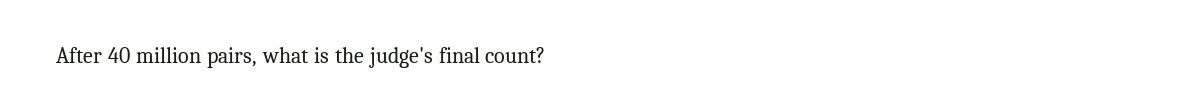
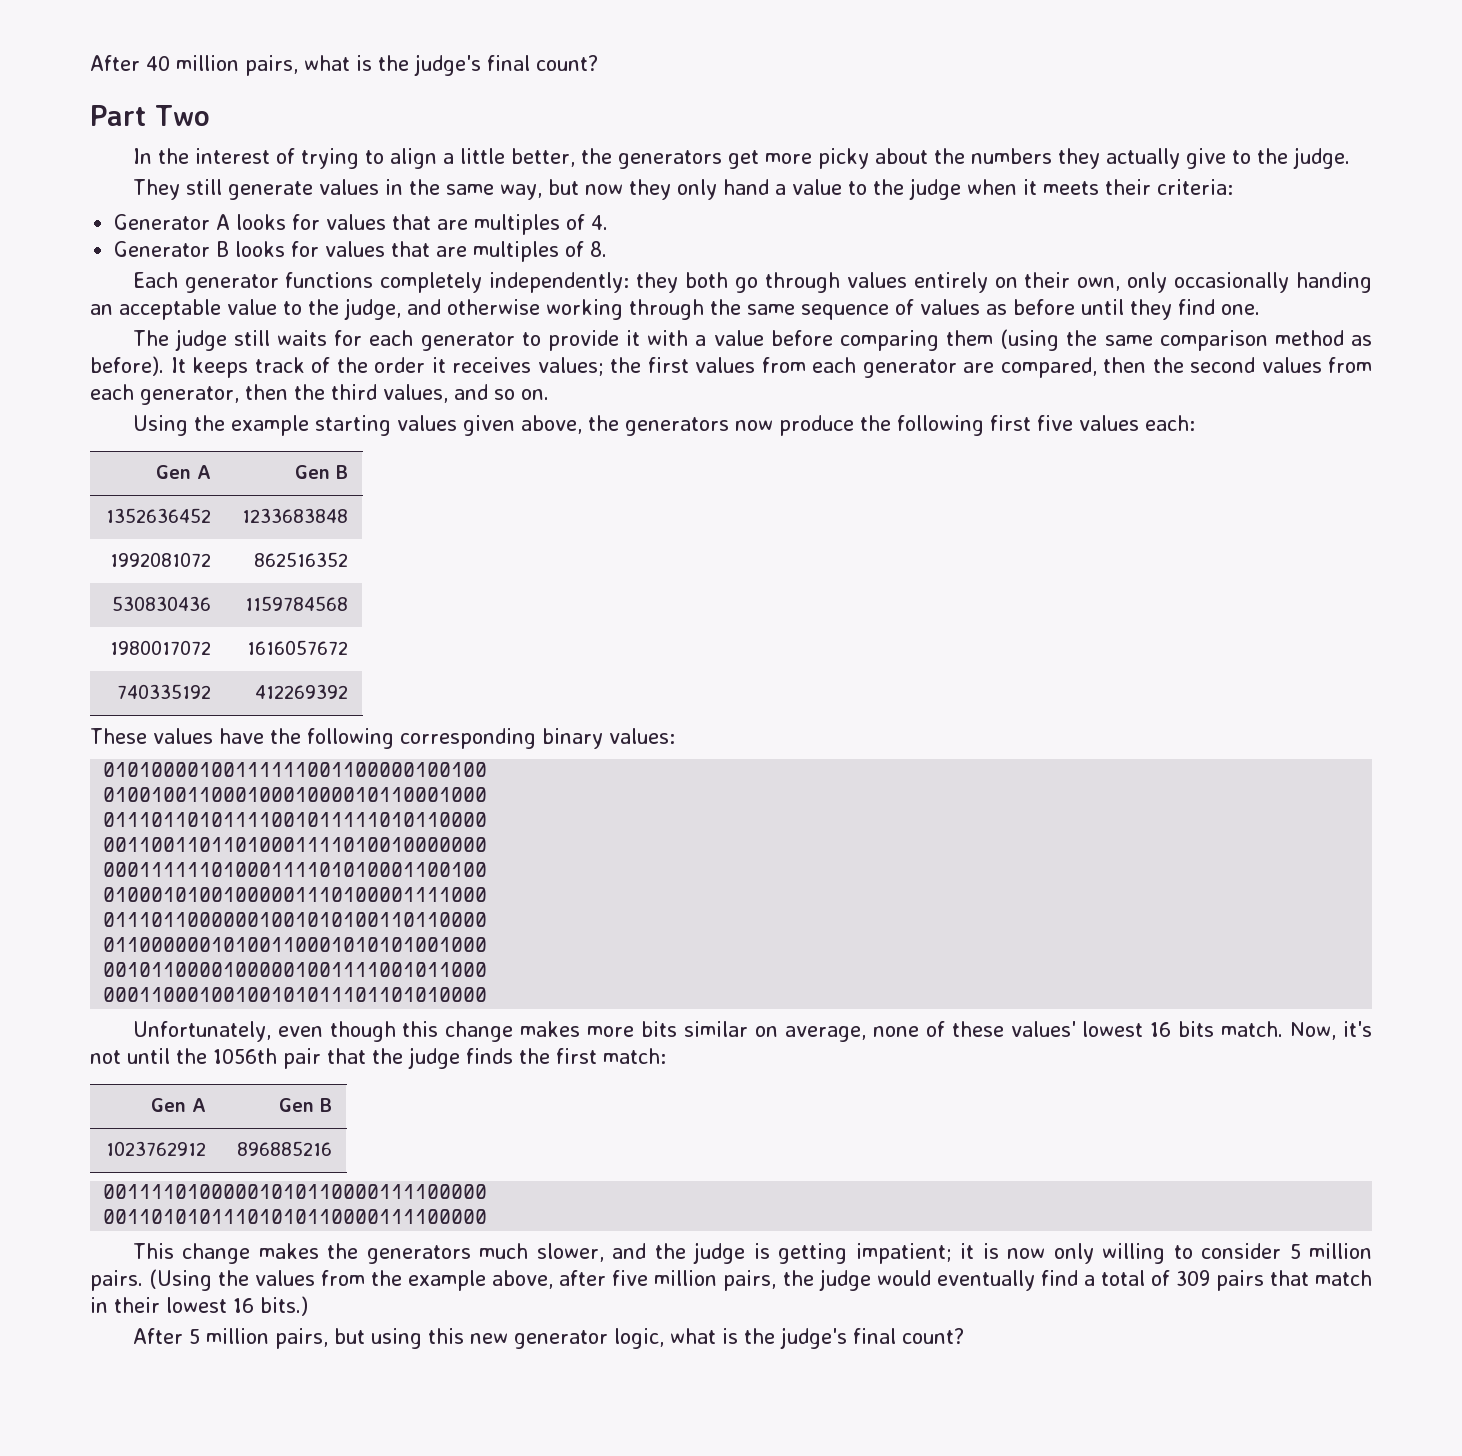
(546, 55) none -> [90,105,210,126] [132,147,1350,169] [132,178,1233,200] [114,214,609,235] [114,241,608,262] [132,272,1372,293] [90,298,1260,320] [132,329,1373,351] [90,356,1372,378] [90,384,549,405] [132,415,1195,436] [156,465,212,479] [295,465,349,479] [106,508,212,523] [242,508,349,523] [110,552,212,567] [254,552,349,567] [112,596,212,611] [245,596,349,611] [110,640,212,655] [247,640,349,655] [117,684,212,699] [255,684,349,699] [90,728,675,749] [103,762,488,777] [103,787,488,802] [103,812,488,827] [103,837,488,852] [103,862,488,877] [103,887,488,902] [103,912,488,927] [103,937,488,952] [103,962,488,977] [103,987,488,1002] [132,1021,1373,1042] [90,1047,666,1069] [151,1098,207,1112] [279,1098,333,1112] [106,1141,207,1156] [237,1141,333,1156] [103,1184,488,1199] [103,1209,488,1224] [132,1242,1372,1264] [90,1269,1373,1291] [90,1296,308,1316] [132,1327,964,1349] // Part Two // In the interest of trying to align a little better, the generators get more picky about the numbers they actually give to the judge. // They still generate values in the same way, but now they only hand a value to the judge when it meets their criteria: // Generator A looks for values that are multiples of 4. // Generator B looks for values that are multiples of 8. // Each generator functions completely independently: they both go through values entirely on their own, only occasionally handing an acceptable value to the judge, and otherwise working through the same sequence of values as before until they find one. // The judge still waits for each generator to provide it with a value before comparing them (using the same comparison method as before). It keeps track of the order it receives values; the first values from each generator are compared, then the second values from each generator, then the third values, and so on. // Using the example starting values given above, the generators now produce the following first five values each: // Gen A | Gen B // 1352636452 | 1233683848 // 1992081072 | 862516352 // 530830436 | 1159784568 // 1980017072 | 1616057672 // 740335192 | 412269392 // These values have the following corresponding binary values: // 01010000100111111001100000100100 // 01001001100010001000010110001000 // 01110110101111001011111010110000 // 00110011011010001111010010000000 // 00011111101000111101010001100100 // 01000101001000001110100001111000 // 01110110000001001010100110110000 // 01100000010100110001010101001000 // 00101100001000001001111001011000 // 00011000100100101011101101010000 // Unfortunately, even though this change makes more bits similar on average, none of these values' lowest 16 bits match. Now, it's not until the 1056th pair that the judge finds the first match: // Gen A | Gen B // 1023762912 | 896885216 // 00111101000001010110000111100000 // 00110101011101010110000111100000 // This change makes the generators much slower, and the judge is getting impatient; it is now only willing to consider 5 million pairs. (Using the values from the example above, after five million pairs, the judge would eventually find a total of 309 pairs that match in their lowest 16 bits.) // After 5 million pairs, but using this new generator logic, what is the judge's final count?

